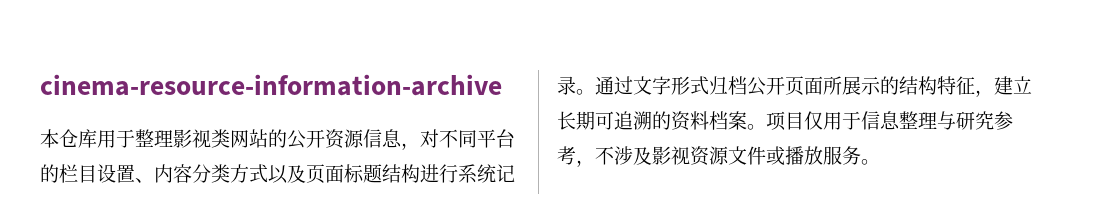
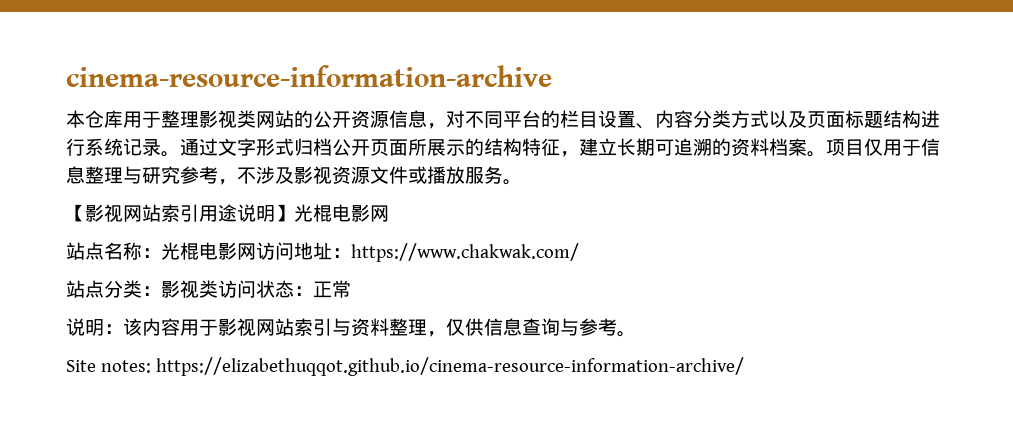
(880, 162) none -> [66,204,389,222] [66,242,579,262] [66,280,351,298] [66,318,636,337] [66,357,744,376] // 【影视网站索引用途说明】光棍电影网 // 站点名称：光棍电影网访问地址：https://www.chakwak.com/ // 站点分类：影视类访问状态：正常 // 说明：该内容用于影视网站索引与资料整理，仅供信息查询与参考。 // Site notes: https://elizabethuqqot.github.io/cinema-resource-information-archive/

